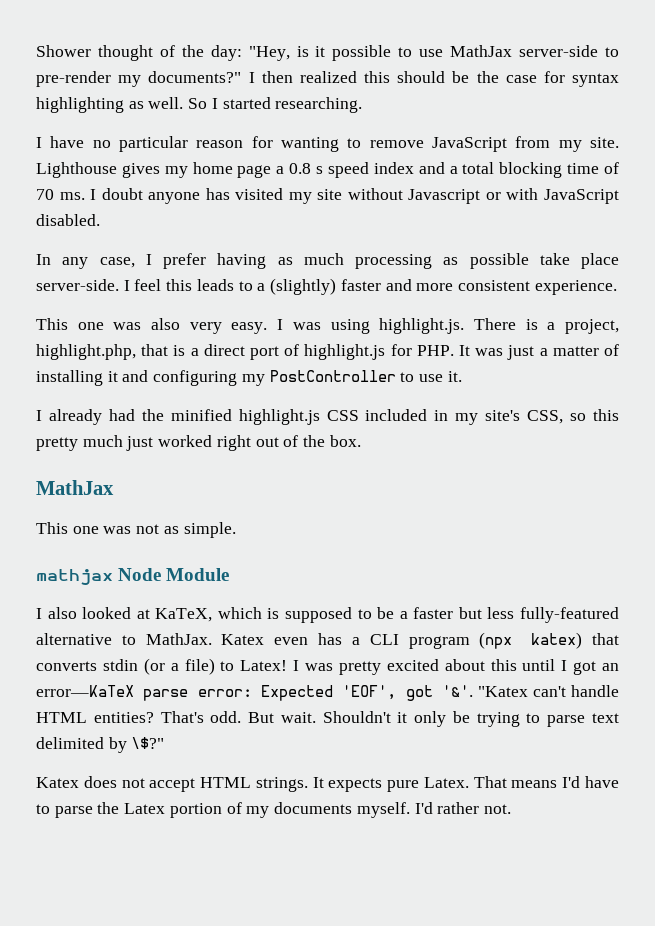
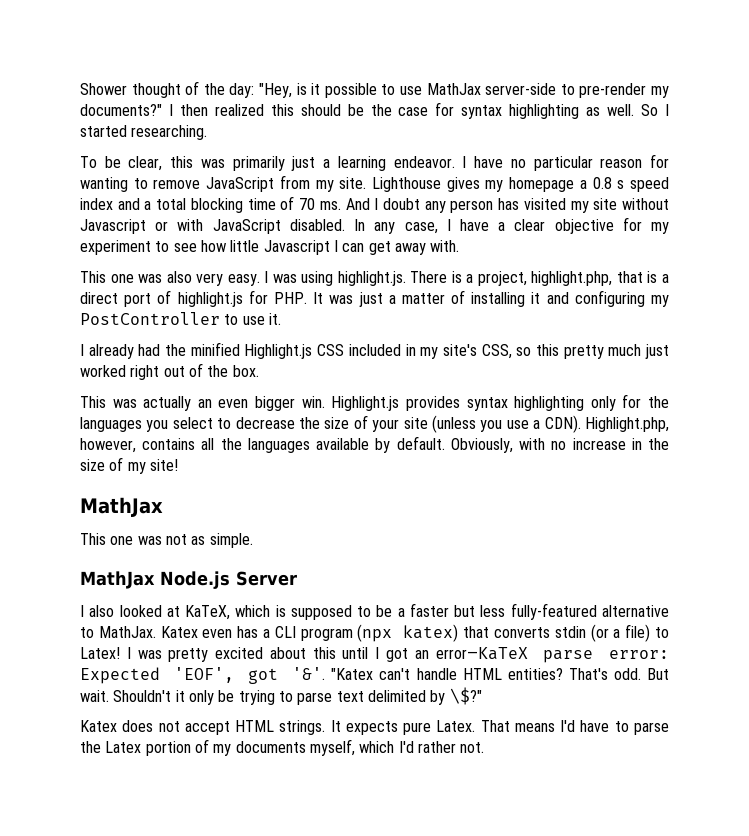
(363, 105) none -> [80,156,455,171] To be clear, this was primarily just a learning endeavor.
[192,162,272,178] home page -> [509,177,575,192] homepage
(85, 196) none -> [345,198,370,210] And
[148,192,201,204] anyone -> [424,200,494,213] any person
(100, 220) // -> (345, 225) none
[163,253,619,269] [36,278,617,295] prefer having as much processing as possible take place server-side. I feel this leads to a (slightly) faster and more consistent experience. -> [459,217,669,234] [80,240,460,255] have a clear objective for my experiment to see how little Javascript I can get away with.
[238,409,320,425] highlight.js -> [244,344,313,359] Highlight.js
(361, 441) none -> [80,394,670,411] [80,415,669,433] [80,436,669,453] [80,457,178,474] // This was actually an even bigger win. Highlight.js provides syntax highlighting only for the languages you select to decrease the size of your site (unless you use a CDN). Highlight.php, however, contains all the languages available by default. Obviously, with no increase in the size of my site!
[36,568,230,585] mathjax Node Module -> [80,571,297,589] MathJax Node.js Server
[356,802,410,818] myself. -> [309,739,395,756] myself, which

